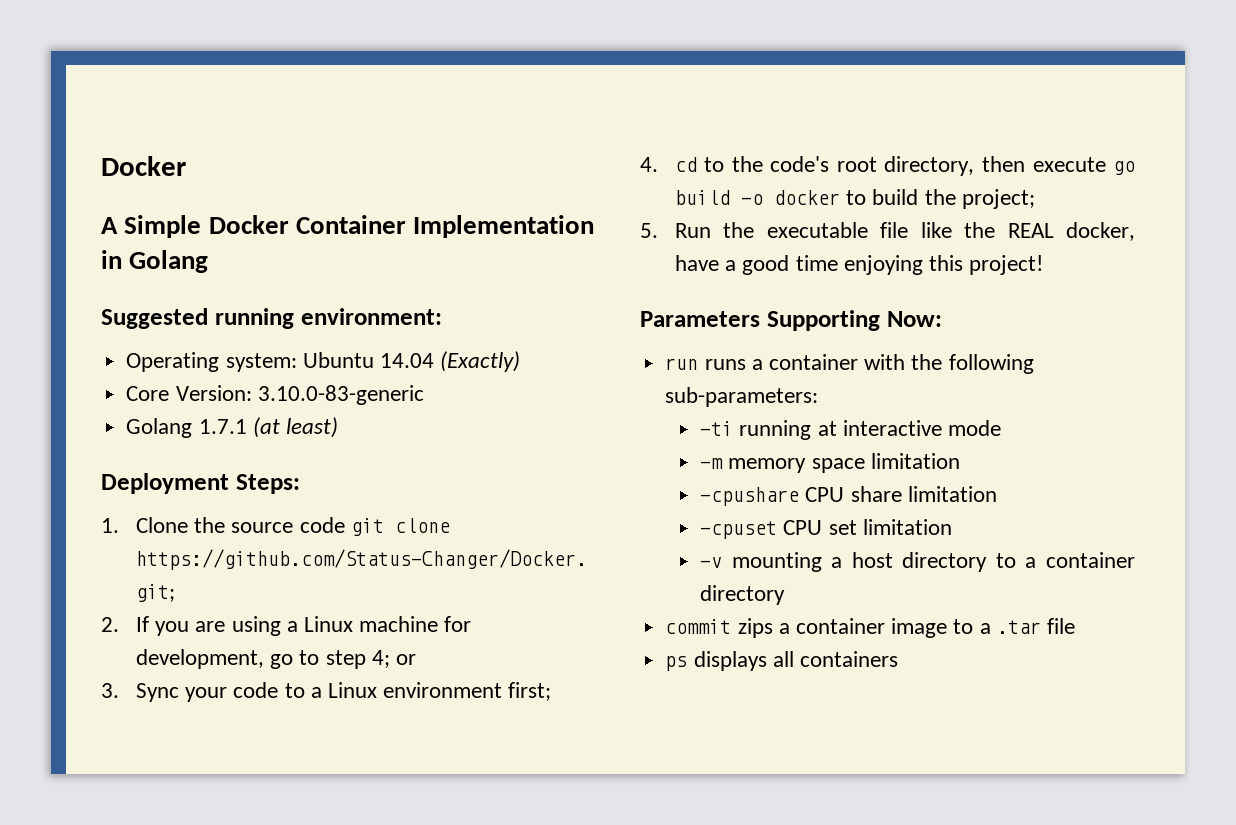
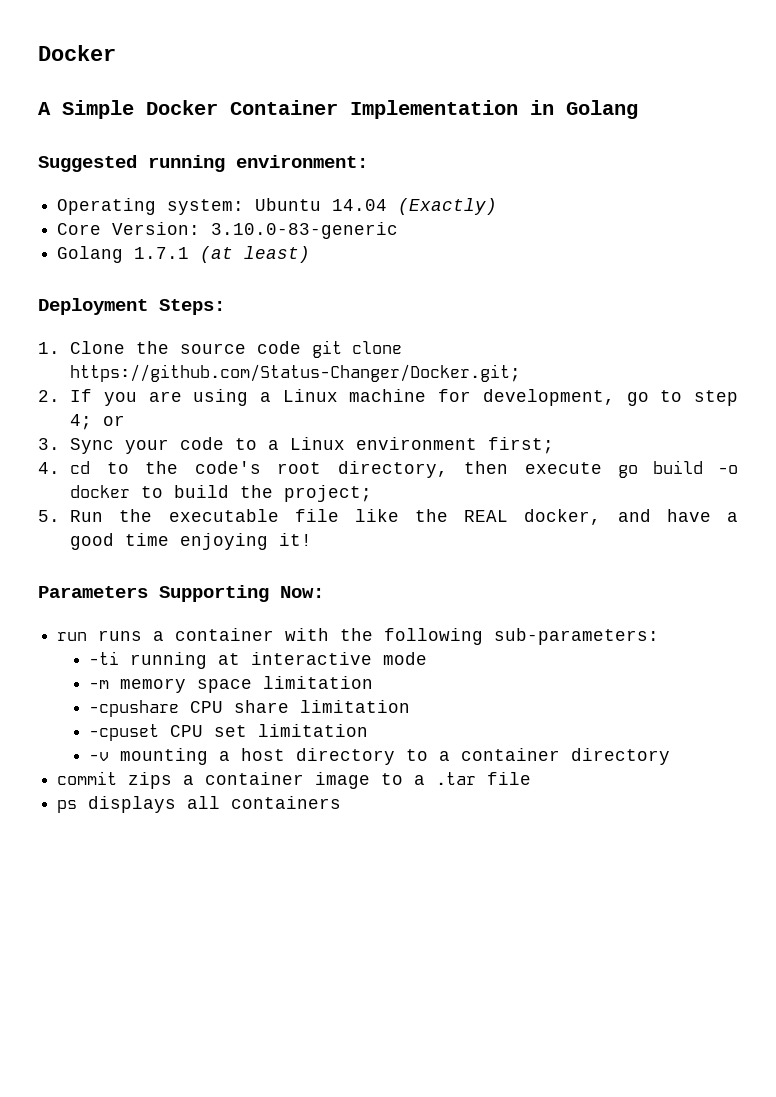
(1135, 231) none -> [617,509,651,522] and
[929,255,1044,275] this project! -> [279,533,313,546] it!

